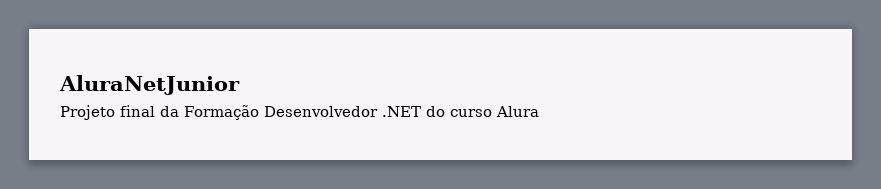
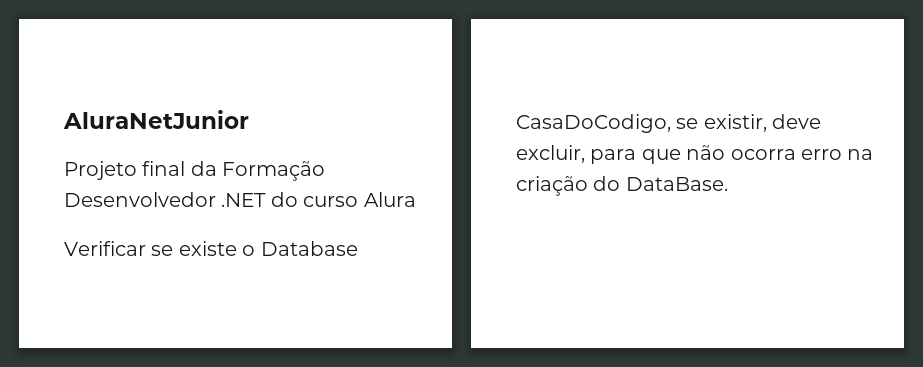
(539, 111) none -> [64,241,358,256] [516,114,822,133] [516,145,874,164] [516,176,728,196] // Verificar se existe o Database CasaDoCodigo, se existir, deve excluir, para que não ocorra erro na criação do DataBase.

